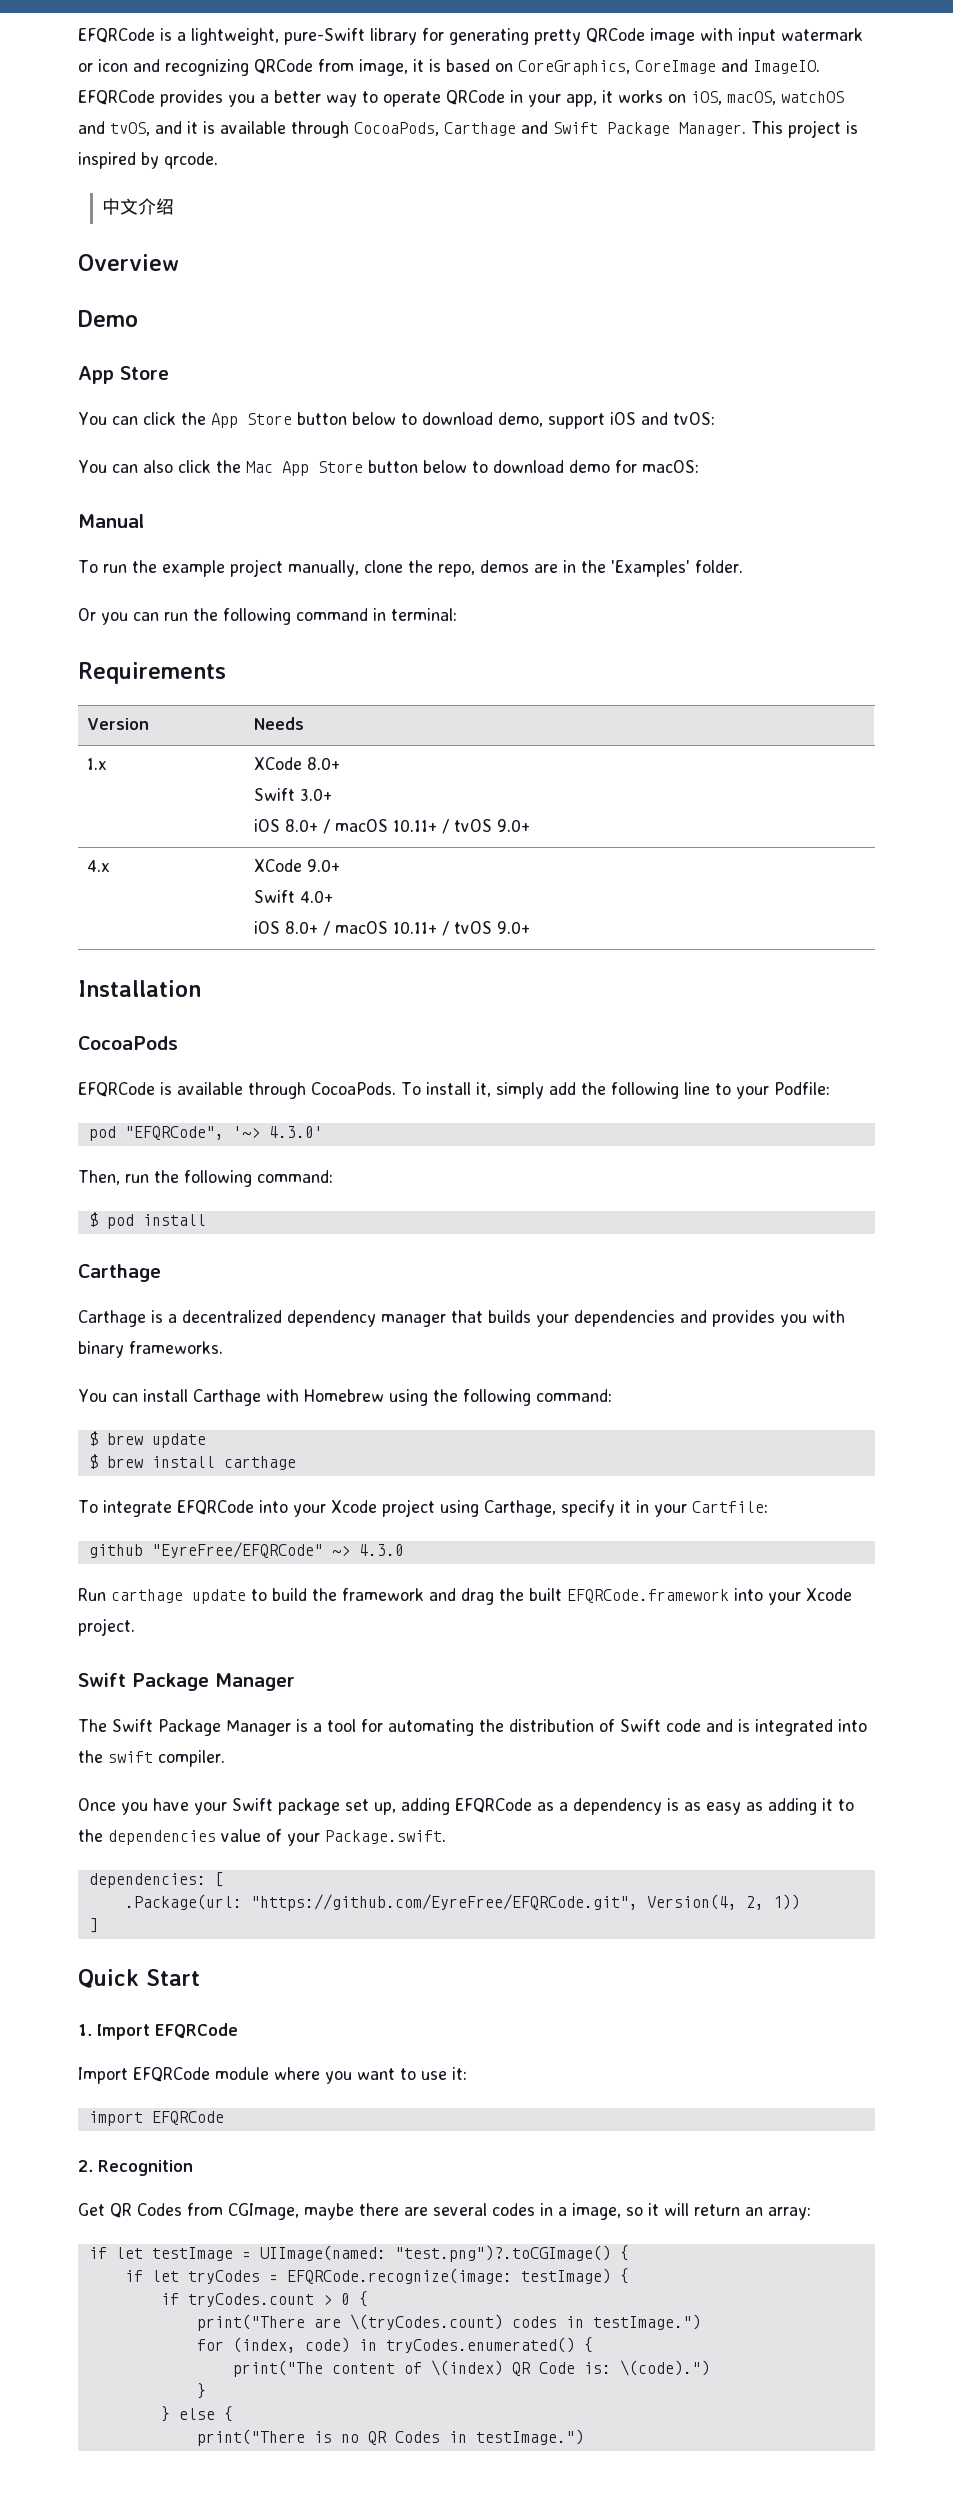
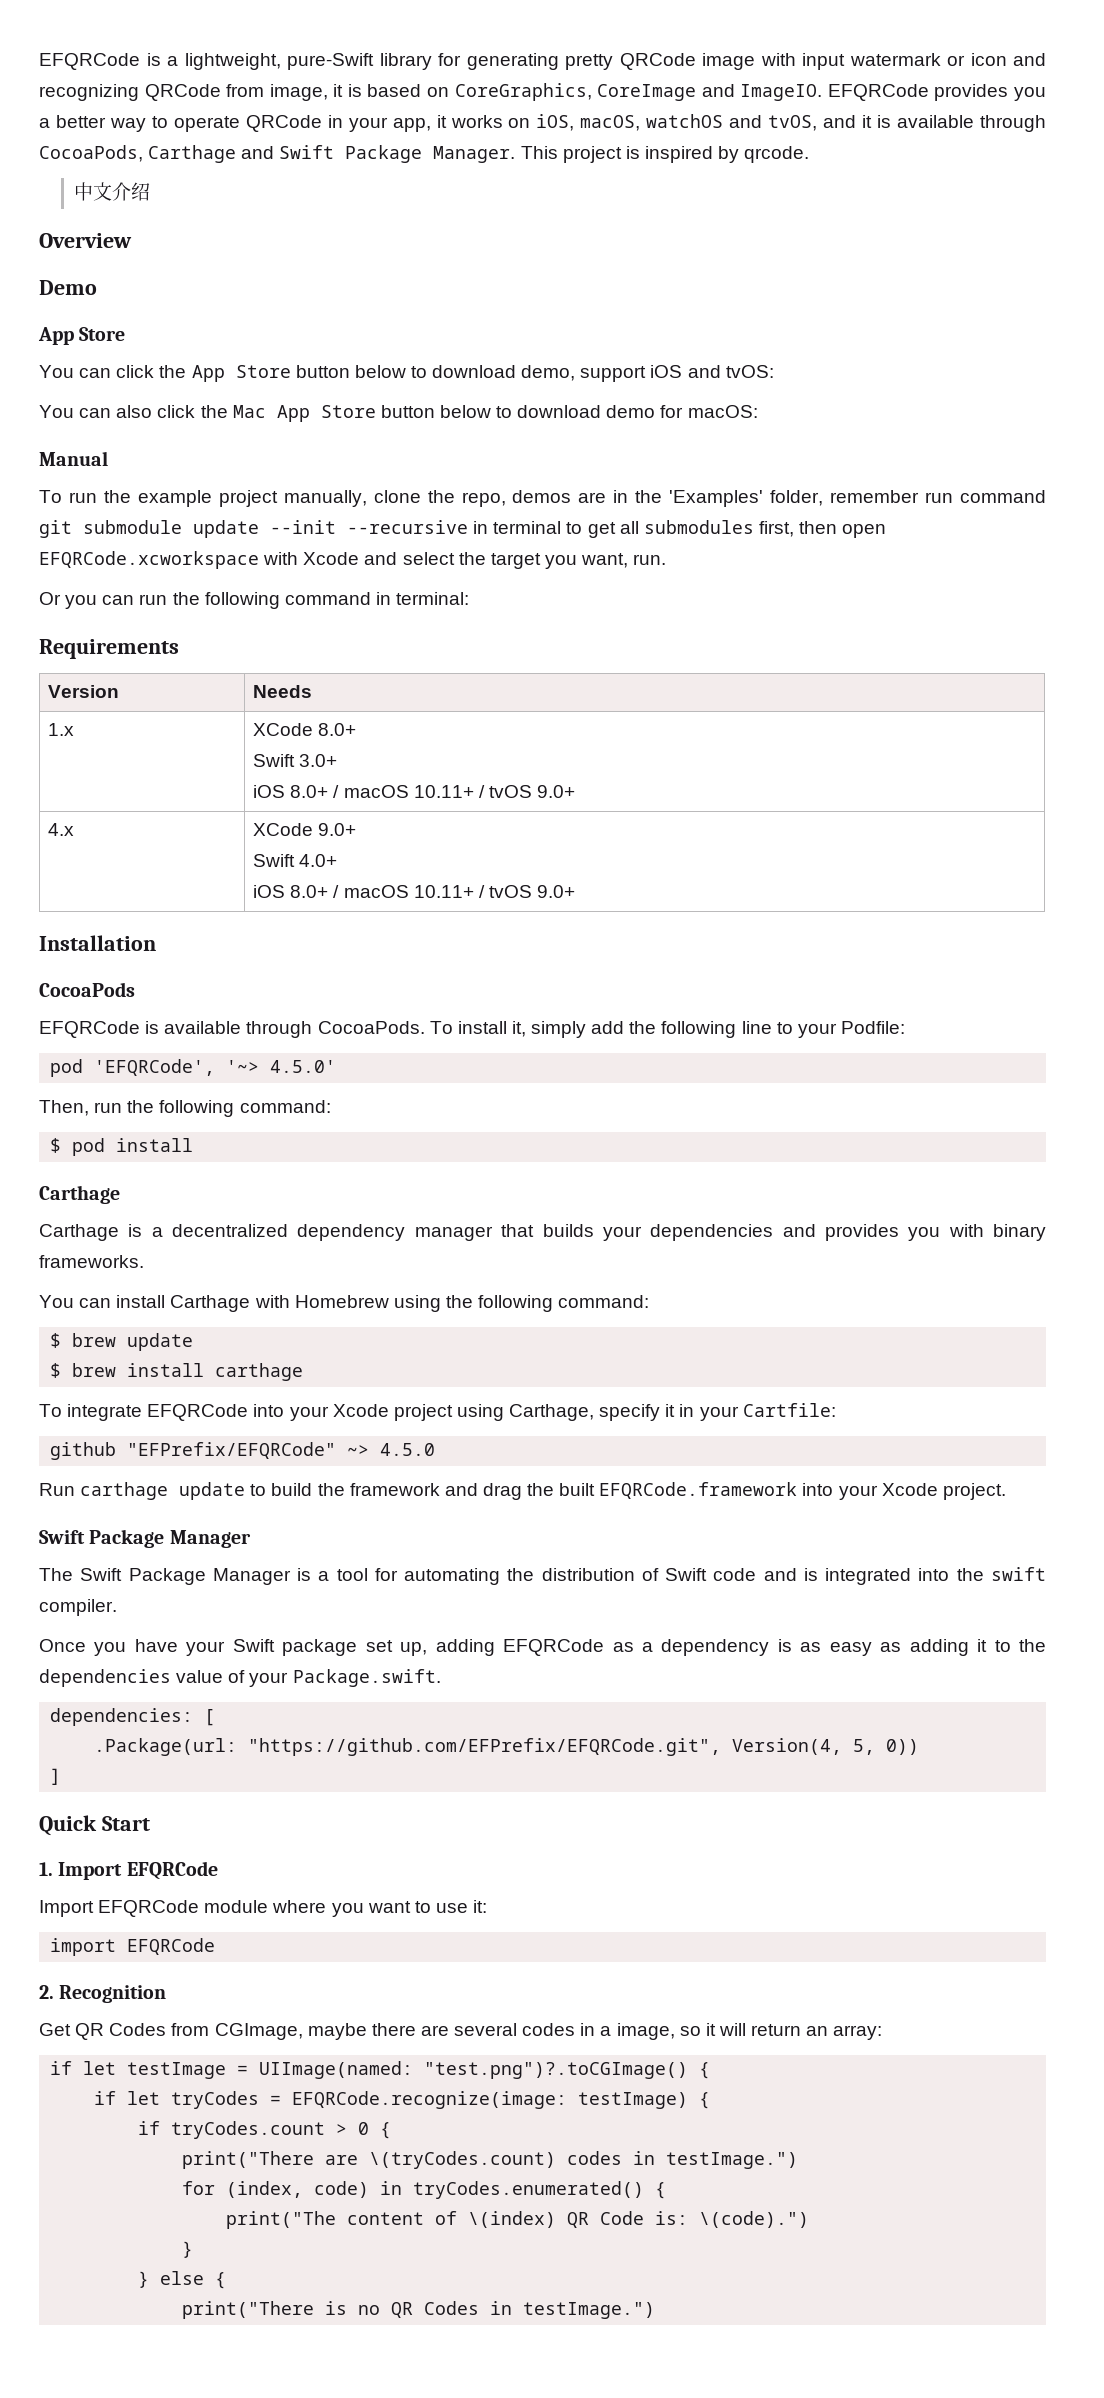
[694,560,743,573] folder. -> [770,490,1047,506] [39,520,887,538] [39,551,667,569] folder, remember run command git submodule update --init --recursive in terminal to get all submodules first, then open EFQRCode.xcworkspace with Xcode and select the target you want, run.
[124,1126,323,1140] "EFQRCode", '~> 4.3.0' -> [94,1059,337,1076] 'EFQRCode', '~> 4.5.0'
[151,1542,404,1558] "EyreFree/EFQRCode" ~> 4.3.0 -> [127,1442,436,1459] "EFPrefix/EFQRCode" ~> 4.5.0
[250,1894,800,1911] "https://github.com/EyreFree/EFQRCode.git", Version(4, 2, 1)) -> [248,1738,920,1756] "https://github.com/EFPrefix/EFQRCode.git", Version(4, 5, 0))

